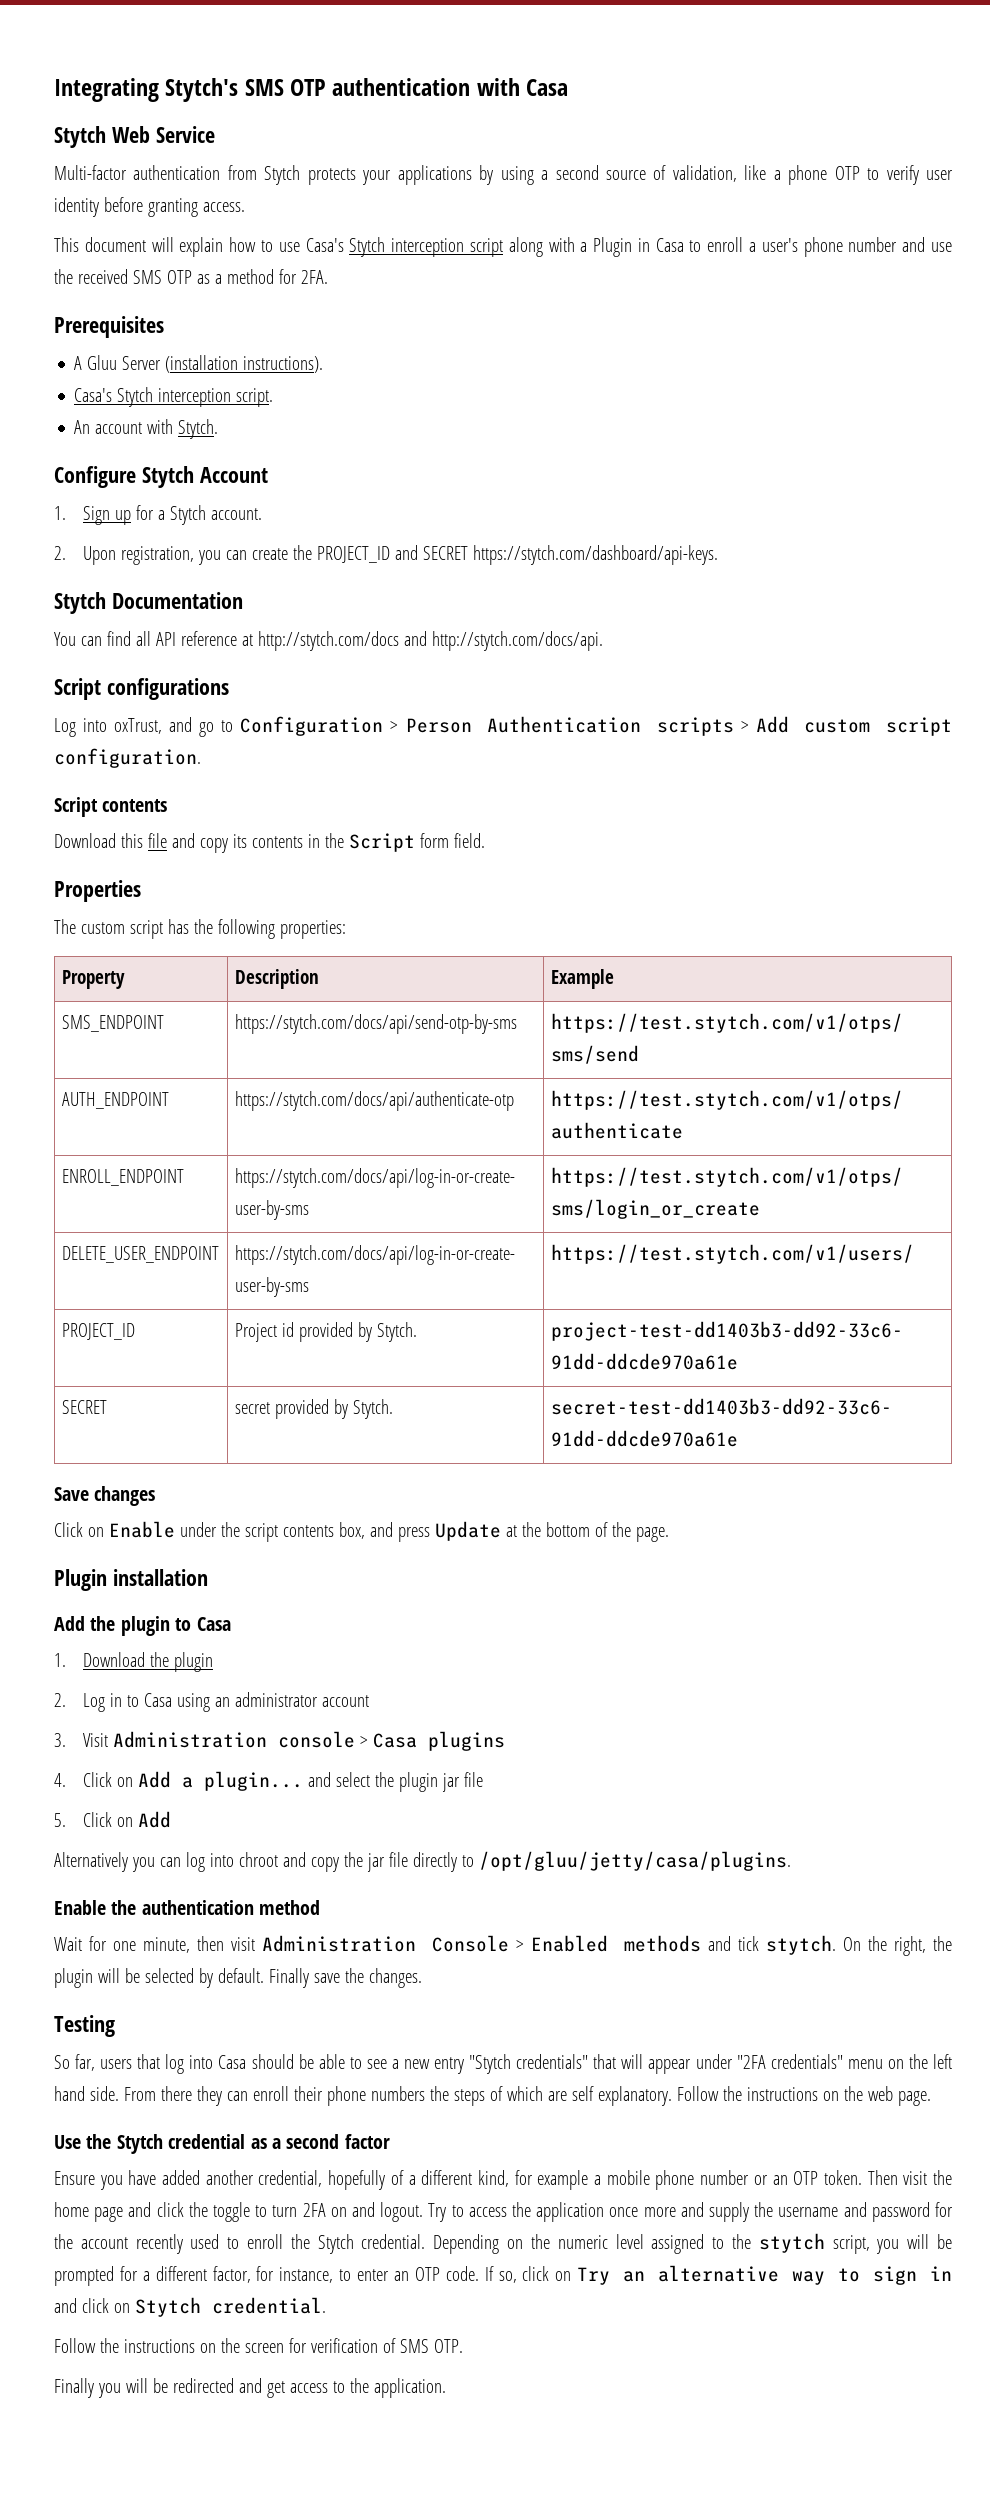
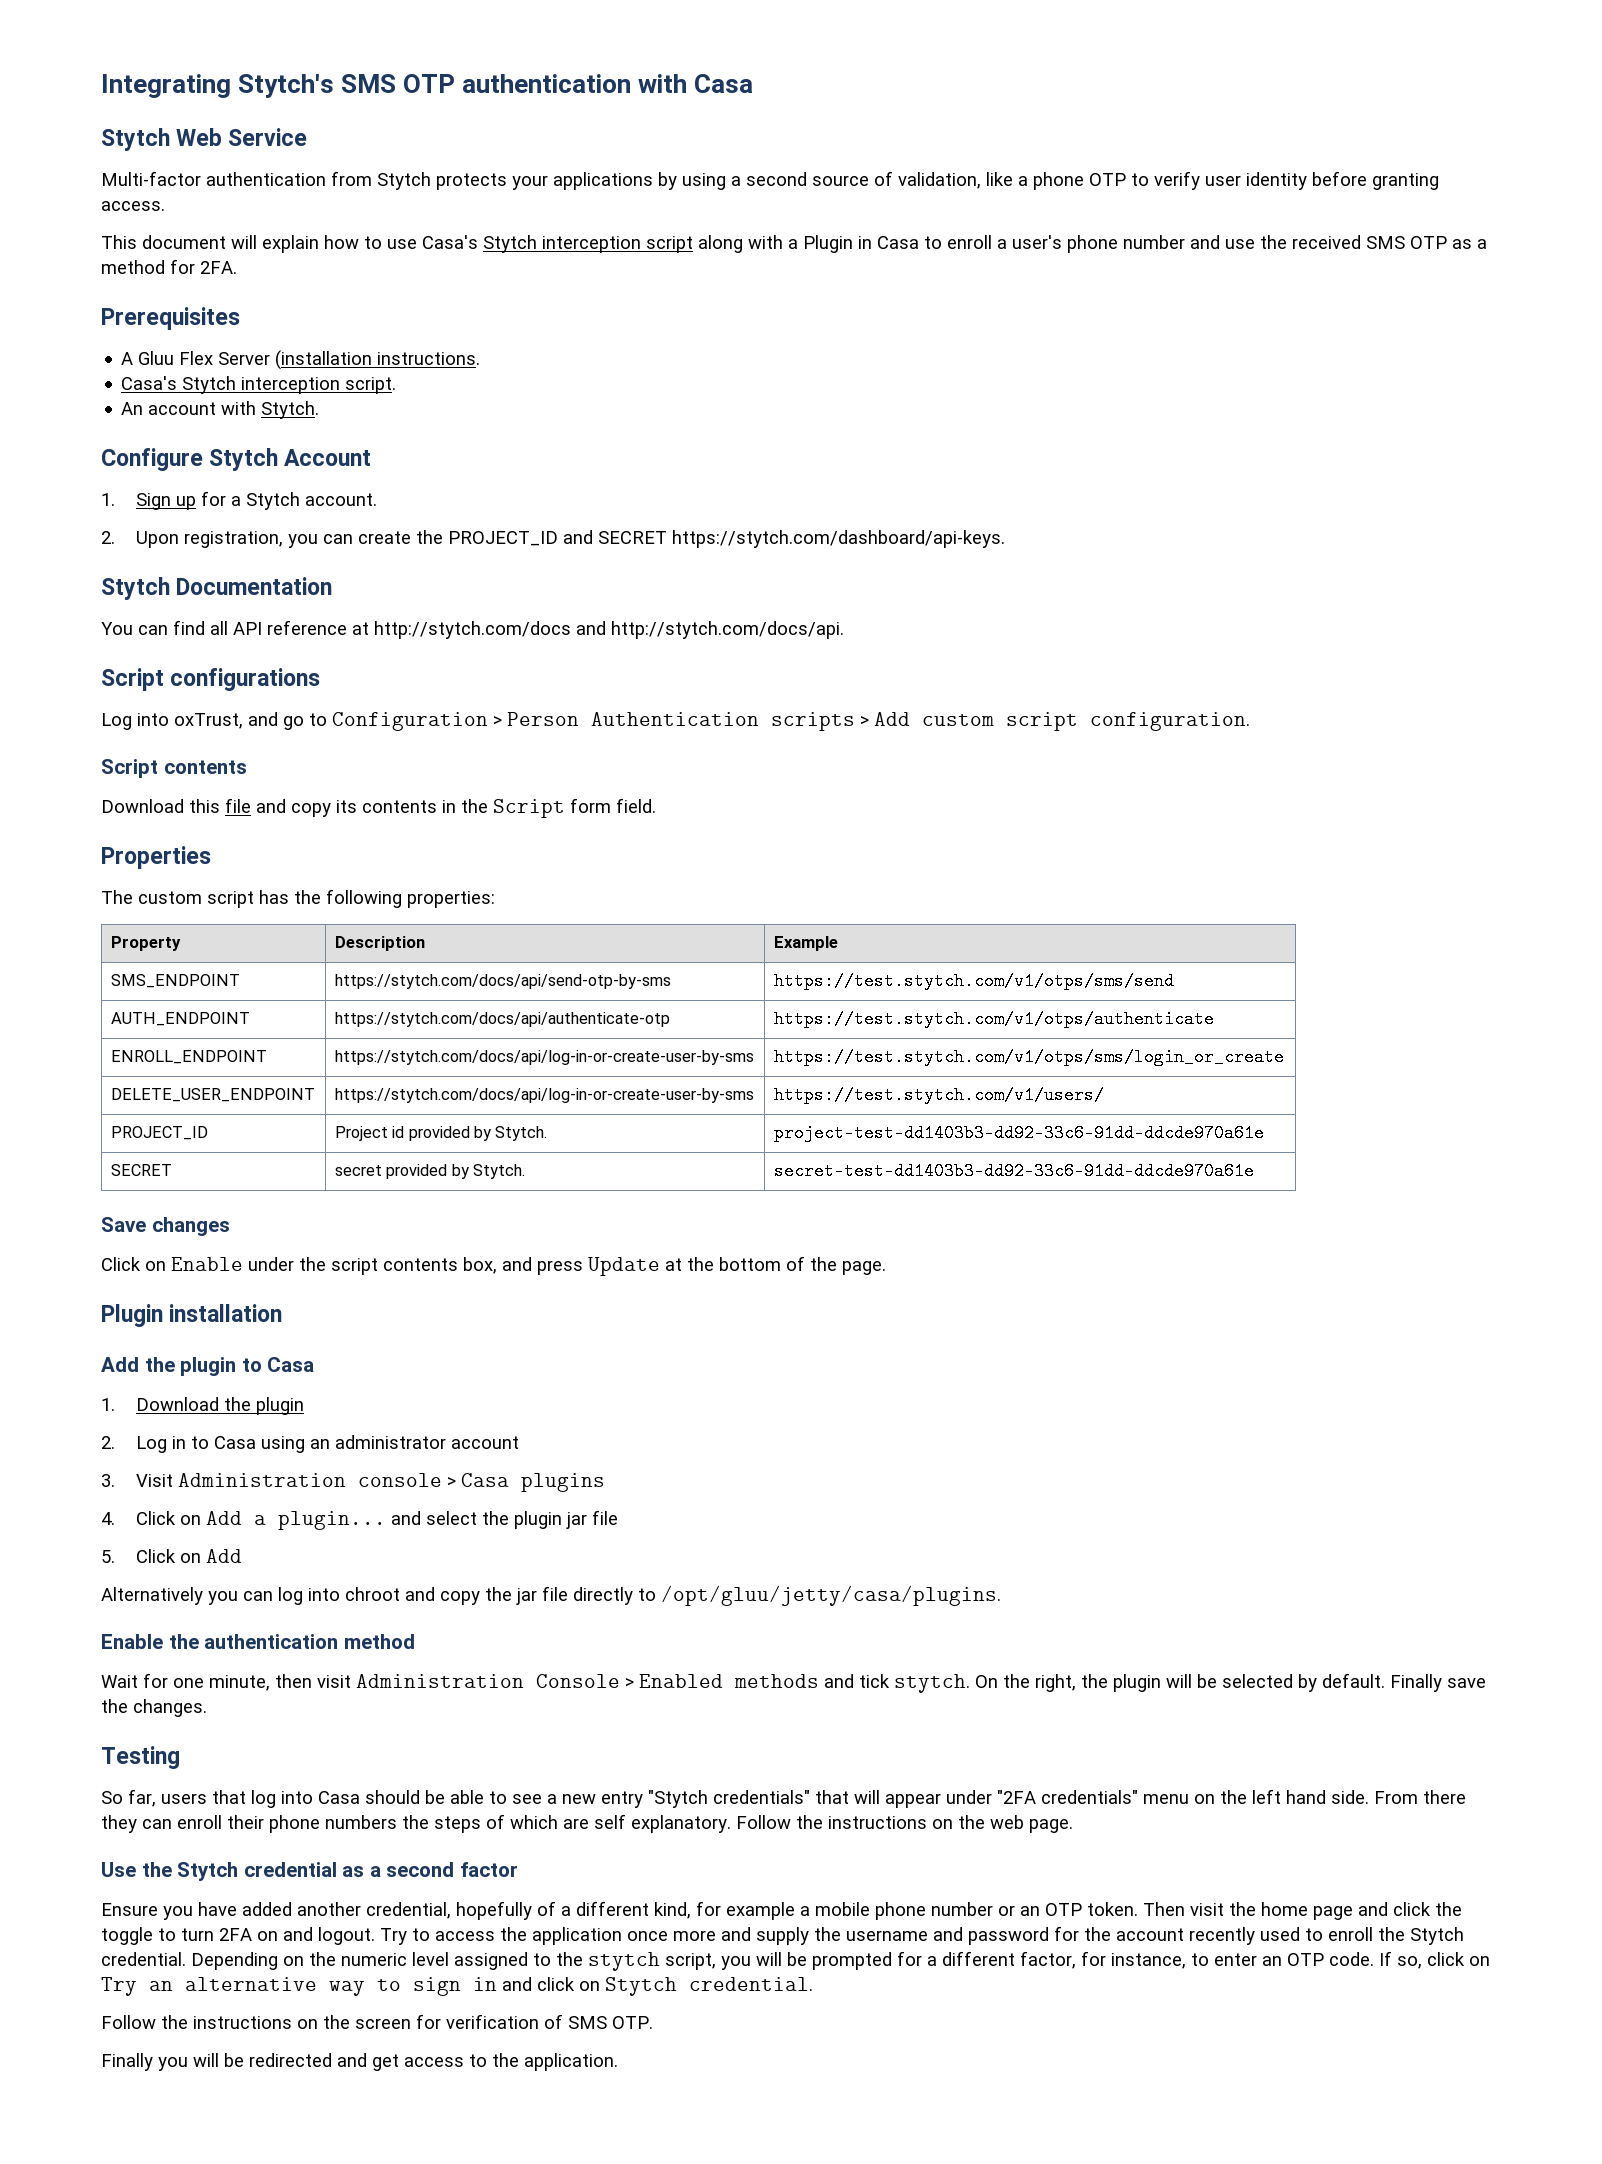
(118, 362) none -> [179,351,214,365] Flex
[243,356,324,373] instructions). -> [377,352,481,365] instructions.

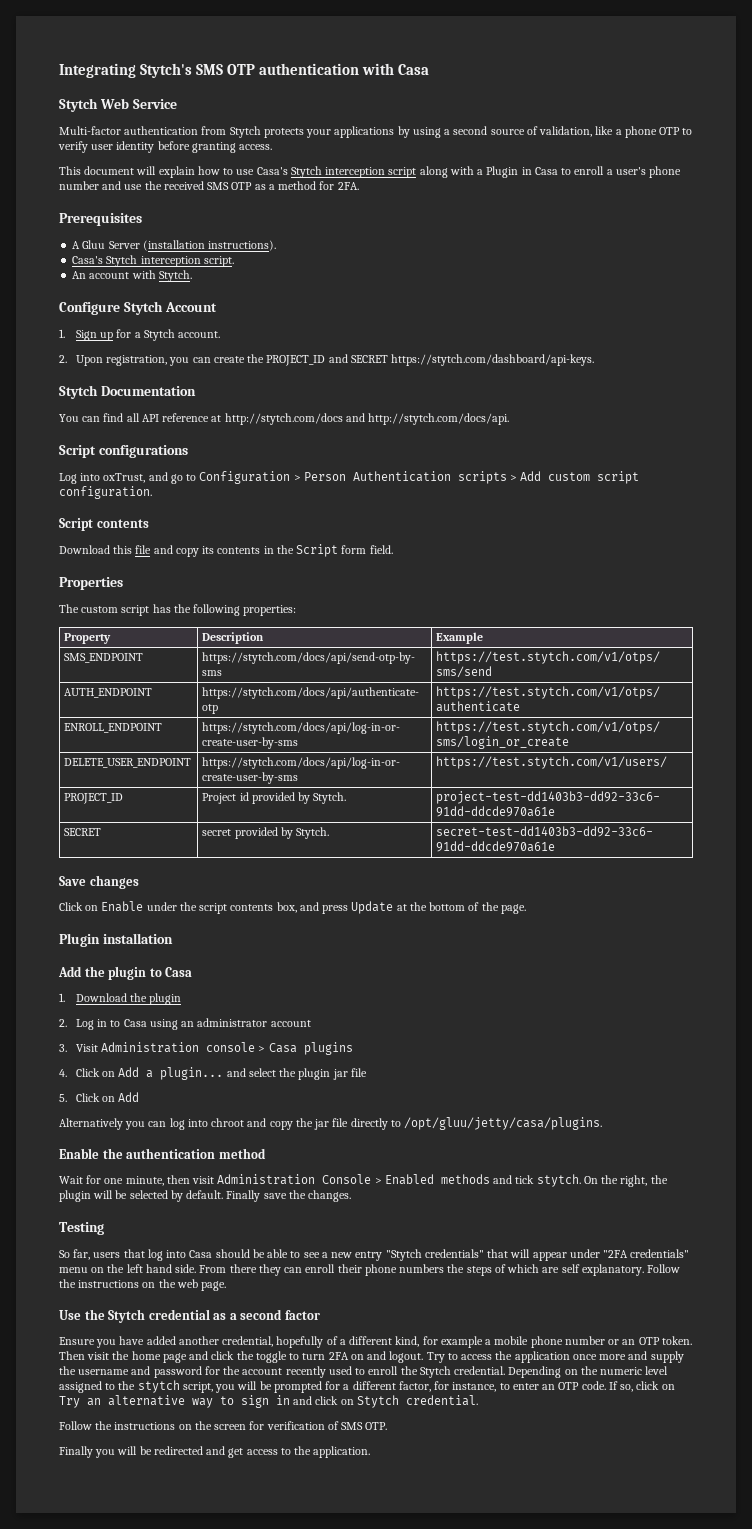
[179,351,214,365] Flex -> (106, 244) none
[377,352,481,365] instructions. -> [208,240,277,251] instructions).

